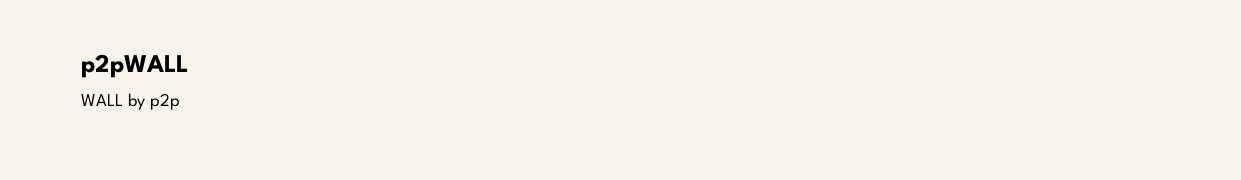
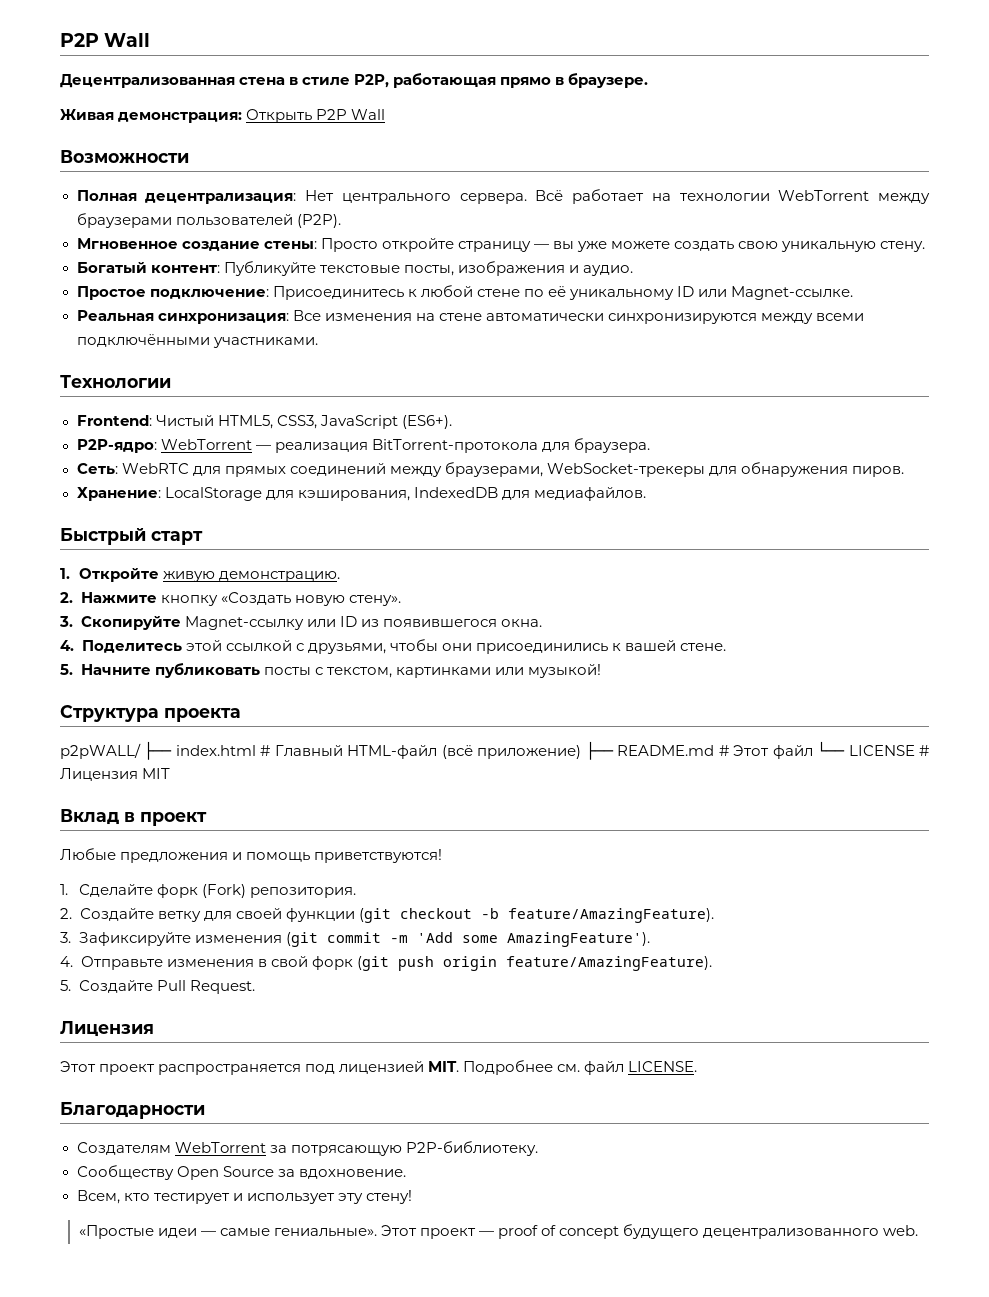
[81,54,188,78] [81,93,180,110] p2pWALL // WALL by p2p -> [60,33,151,47] [60,73,649,88] [60,109,386,123] [60,150,189,163] [76,189,930,204] [76,213,341,228] [76,238,926,252] [76,261,633,276] [76,285,854,300] [76,310,864,324] [76,334,318,348] [60,375,171,388] [76,415,452,429] [76,438,650,453] [76,462,904,477] [76,487,646,501] [60,528,203,545] [60,568,340,582] [60,592,401,606] [59,616,542,630] [60,639,726,654] [60,663,601,678] [60,705,241,722] [60,741,930,760] [60,768,171,781] [60,809,207,826] [60,848,443,863] [60,884,356,898] [60,908,714,923] [60,932,650,947] [60,956,712,971] [60,980,255,994] [60,1021,154,1037] [60,1060,698,1075] [60,1102,205,1119] [76,1141,538,1156] [76,1165,406,1180] [76,1190,412,1204] [78,1224,919,1239] P2P Wall // Децентрализованная стена в стиле P2P, работающая прямо в браузере. // Живая демонстрация: Открыть P2P Wall // Возможности // Полная децентрализация: Нет центрального сервера. Всё работает на технологии WebTorrent между браузерами пользователей (P2P). // Мгновенное создание стены: Просто откройте страницу — вы уже можете создать свою уникальную стену. // Богатый контент: Публикуйте текстовые посты, изображения и аудио. // Простое подключение: Присоединитесь к любой стене по её уникальному ID или Magnet-ссылке. // Реальная синхронизация: Все изменения на стене автоматически синхронизируются между всеми подключёнными участниками. // Технологии // Frontend: Чистый HTML5, CSS3, JavaScript (ES6+). // P2P-ядро: WebTorrent — реализация BitTorrent-протокола для браузера. // Сеть: WebRTC для прямых соединений между браузерами, WebSocket-трекеры для обнаружения пиров. // Хранение: LocalStorage для кэширования, IndexedDB для медиафайлов. // Быстрый старт // 1. Откройте живую демонстрацию. // 2. Нажмите кнопку «Создать новую стену». // 3. Скопируйте Magnet-ссылку или ID из появившегося окна. // 4. Поделитесь этой ссылкой с друзьями, чтобы они присоединились к вашей стене. // 5. Начните публиковать посты с текстом, картинками или музыкой! // Структура проекта // p2pWALL/ ├── index.html # Главный HTML-файл (всё приложение) ├── README.md # Этот файл └── LICENSE # Лицензия MIT // Вклад в проект // Любые предложения и помощь приветствуются! // 1. Сделайте форк (Fork) репозитория. // 2. Создайте ветку для своей функции (git checkout -b feature/AmazingFeature). // 3. Зафиксируйте изменения (git commit -m 'Add some AmazingFeature'). // 4. Отправьте изменения в свой форк (git push origin feature/AmazingFeature). // 5. Создайте Pull Request. // Лицензия // Этот проект распространяется под лицензией MIT. Подробнее см. файл LICENSE. // Благодарности // Создателям WebTorrent за потрясающую P2P-библиотеку. // Сообществу Open Source за вдохновение. // Всем, кто тестирует и использует эту стену! // «Простые идеи — самые гениальные». Этот проект — proof of concept будущего децентрализованного web.

